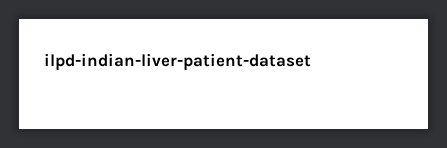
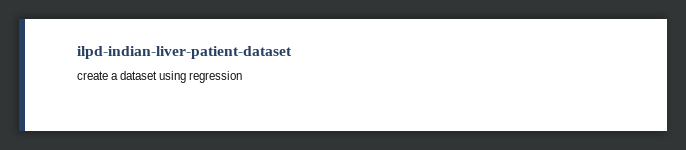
(311, 62) none -> [77,71,243,83] // create a dataset using regression

